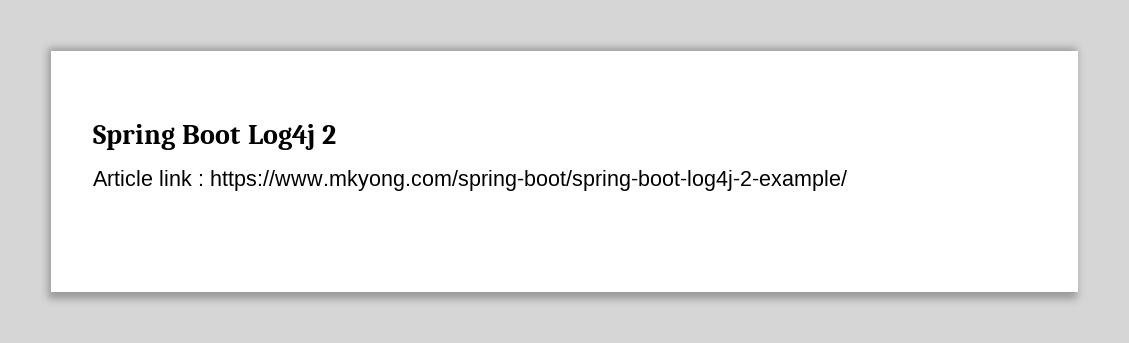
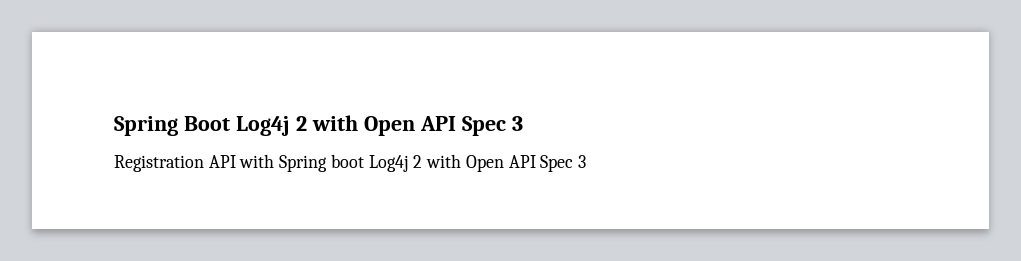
[93,170,847,191] // Article link : https://www.mkyong.com/spring-boot/spring-boot-log4j-2-example/ -> [311,115,523,136] [114,154,586,172] with Open API Spec 3 // Registration API with Spring boot Log4j 2 with Open API Spec 3

